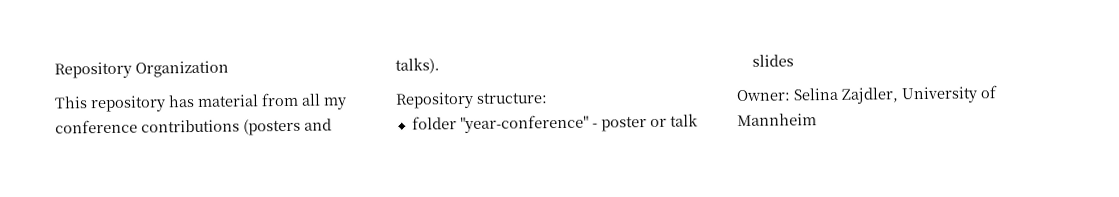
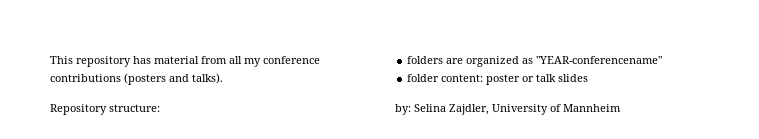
[54,60,229,79] Repository Organization // -> (50, 60) none
(548, 98) none -> [407,56,663,67] // folders are organized as "YEAR-conferencename"
[459,114,598,134] "year-conference" - -> [441,74,484,82] content:
[736,89,791,102] Owner: -> [395,104,411,115] by:

